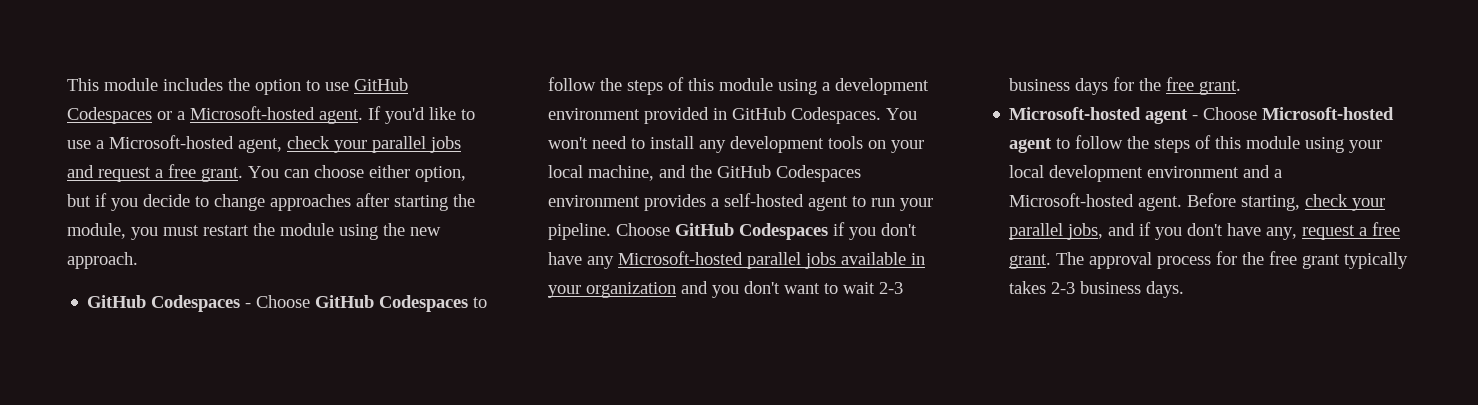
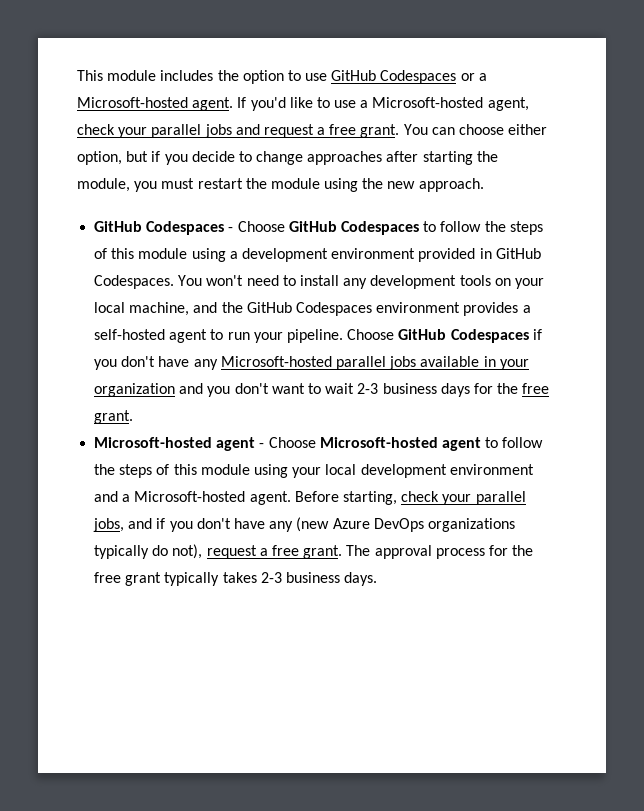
[1266,227,1298,240] any, -> [269,517,515,532] [94,544,203,559] any (new Azure DevOps organizations typically do not),

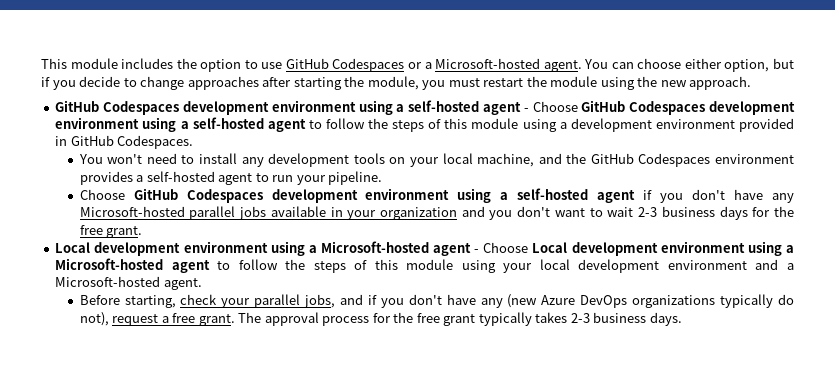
[237,97,529,111] [77,124,400,138] If you'd like to use a Microsoft-hosted agent, check your parallel jobs and request a free grant. -> (582, 66) none
[228,221,419,235] - Choose GitHub Codespaces -> [182,100,796,115] [55,117,306,132] development environment using a self-hosted agent - Choose GitHub Codespaces development environment using a self-hosted agent
(175, 282) none -> (194, 142) //
[347,329,529,343] Choose GitHub Codespaces -> [79,188,636,203] // Choose GitHub Codespaces development environment using a self-hosted agent
[94,437,316,451] Microsoft-hosted agent - Choose -> [55,241,795,256] Local development environment using a Microsoft-hosted agent - Choose Local development environment using a
(291, 498) none -> (202, 284) //

